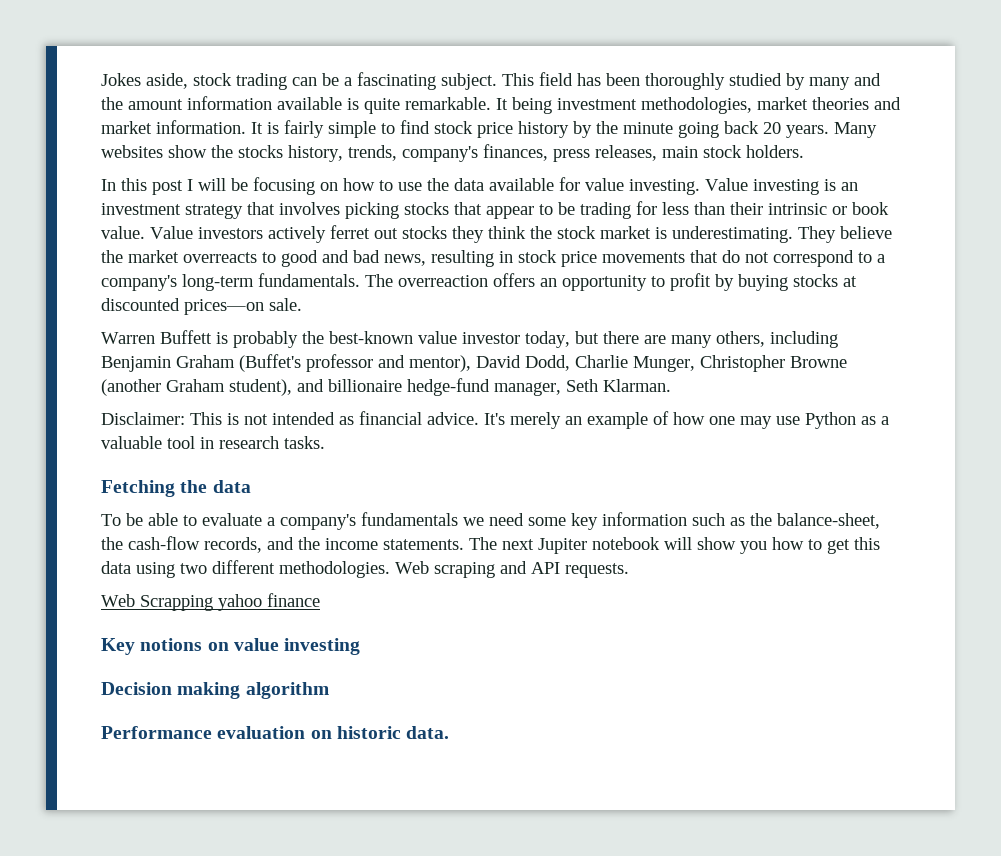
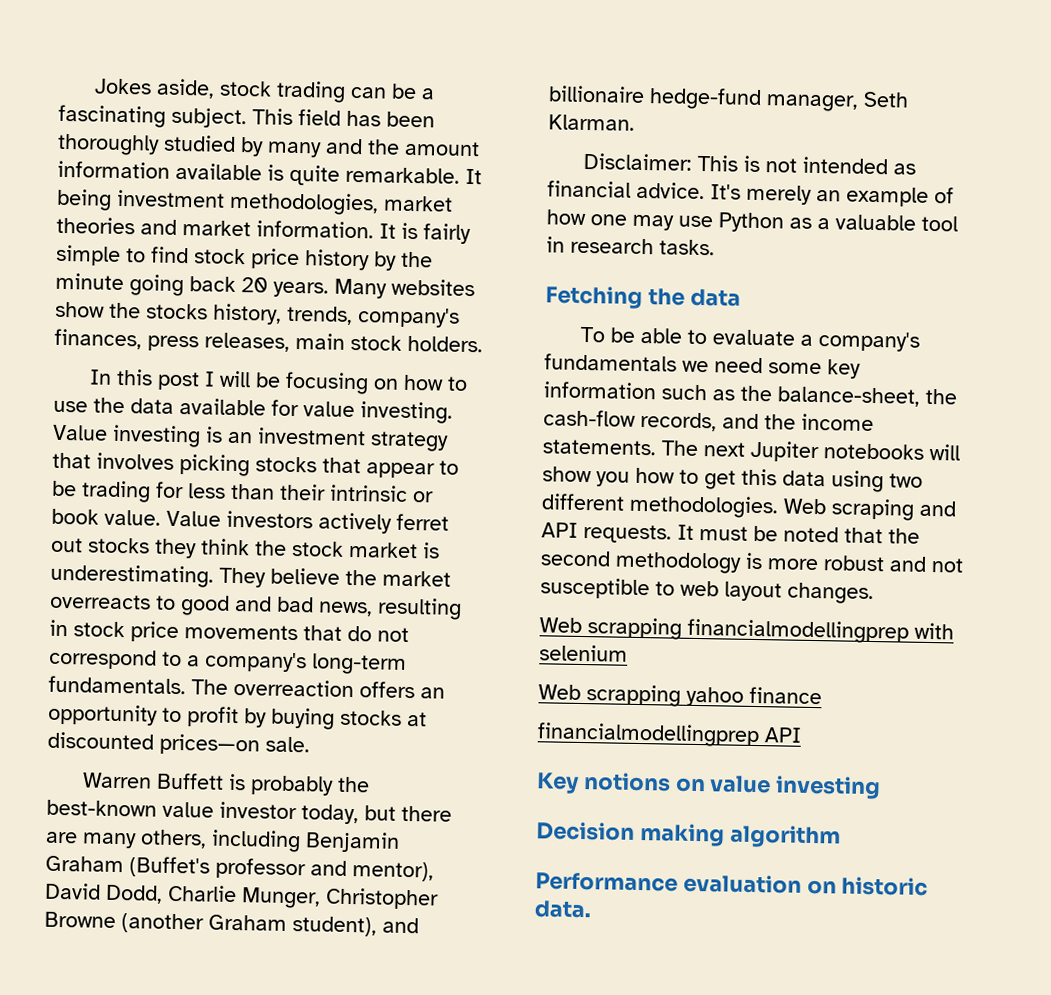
[592,537,660,550] notebook -> [823,443,924,460] notebooks
[101,594,213,611] // Web Scrapping -> [677,524,920,544] [540,550,964,574] [540,577,874,605] [539,617,954,644] [539,644,628,662] [538,684,681,707] It must be noted that the second methodology is more robust and not susceptible to web layout changes. // Web scrapping financialmodellingprep with selenium // Web scrapping
(320, 600) none -> [537,722,802,748] // financialmodellingprep API

